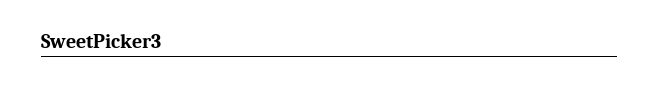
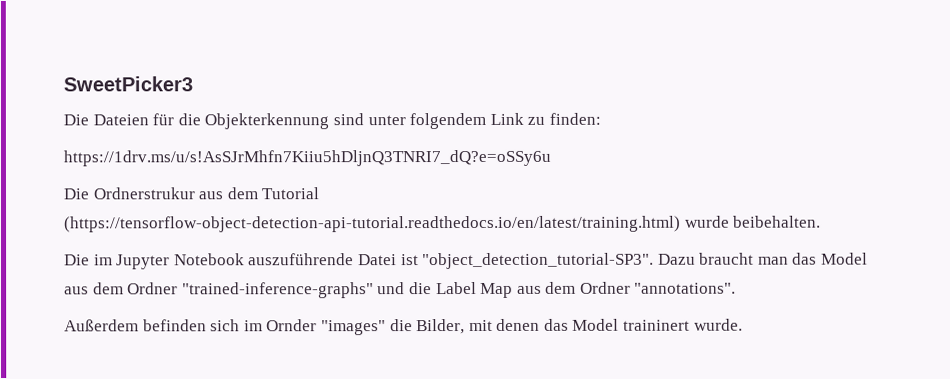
(161, 40) none -> [63,112,601,130] [63,149,551,167] [63,187,321,200] [64,215,822,233] [64,252,869,270] [64,281,737,299] [64,318,743,336] // Die Dateien für die Objekterkennung sind unter folgendem Link zu finden: // https://1drv.ms/u/s!AsSJrMhfn7Kiiu5hDljnQ3TNRI7_dQ?e=oSSy6u // Die Ordnerstrukur aus dem Tutorial (https://tensorflow-object-detection-api-tutorial.readthedocs.io/en/latest/training.html) wurde beibehalten. // Die im Jupyter Notebook auszuführende Datei ist "object_detection_tutorial-SP3". Dazu braucht man das Model aus dem Ordner "trained-inference-graphs" und die Label Map aus dem Ordner "annotations". // Außerdem befinden sich im Ornder "images" die Bilder, mit denen das Model traininert wurde.

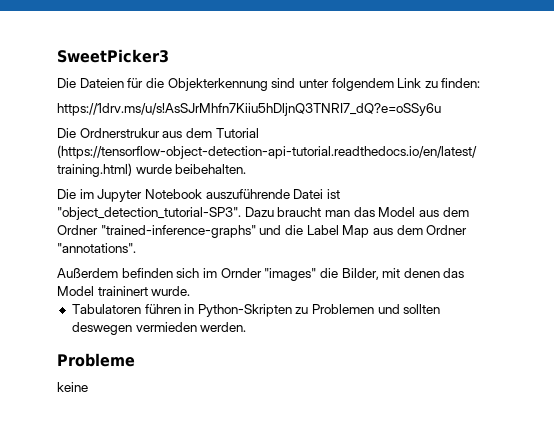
(743, 324) none -> [71,304,441,317] [71,322,247,335] [57,353,135,367] [57,382,88,392] // Tabulatoren führen in Python-Skripten zu Problemen und sollten deswegen vermieden werden. // Probleme // keine

